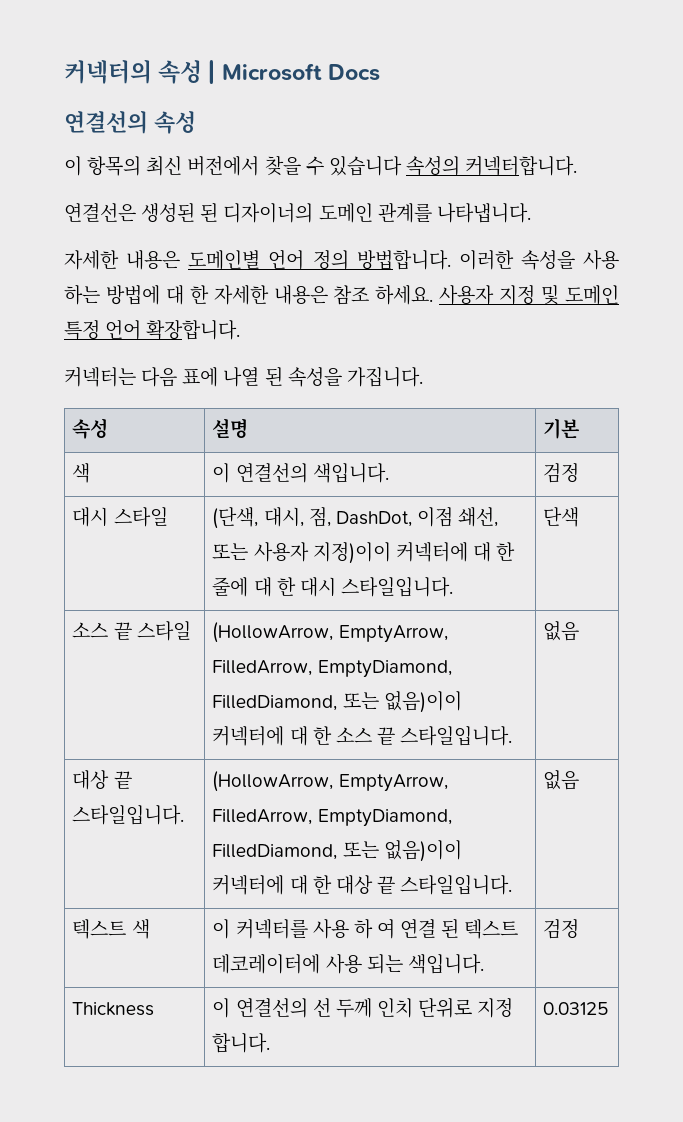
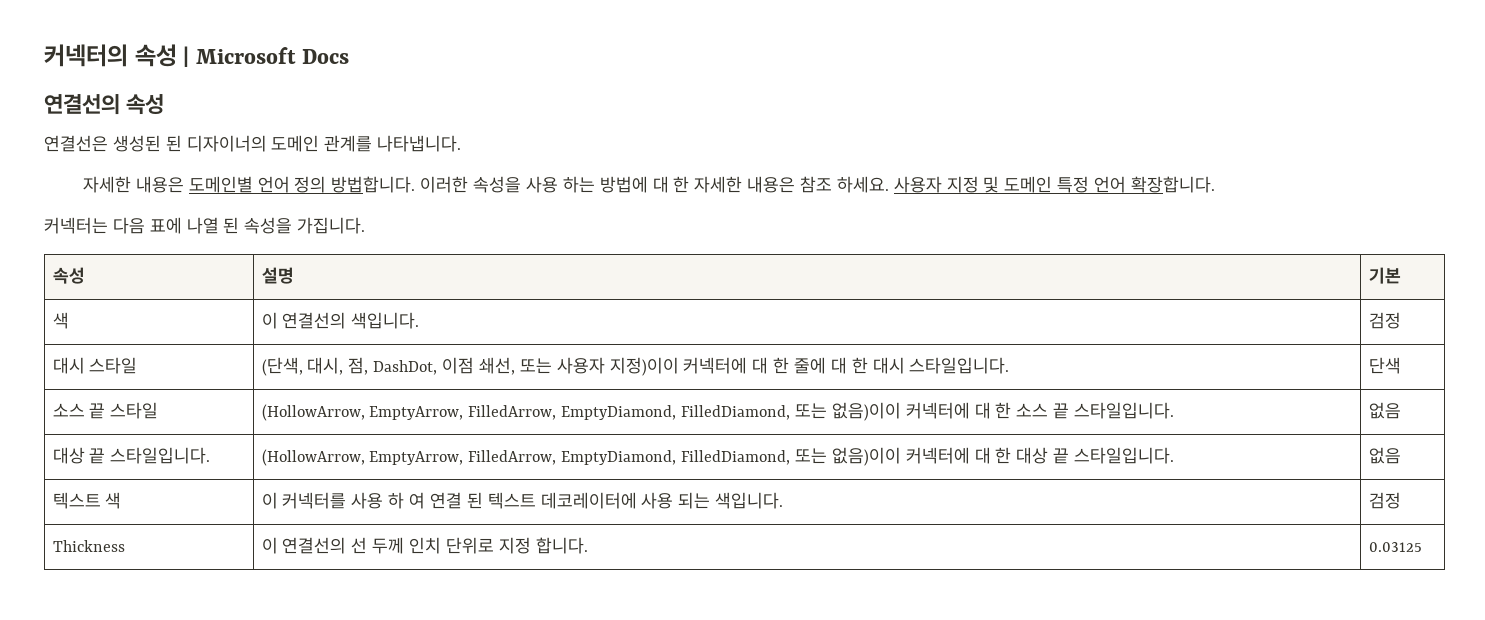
[64,155,578,176] // 이 항목의 최신 버전에서 찾을 수 있습니다 속성의 커넥터합니다. -> (165, 104) none

